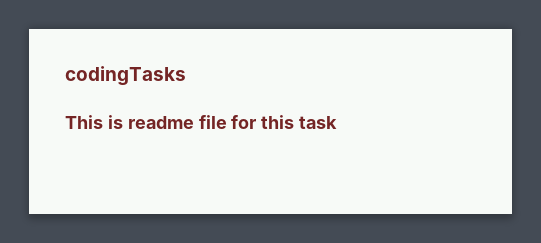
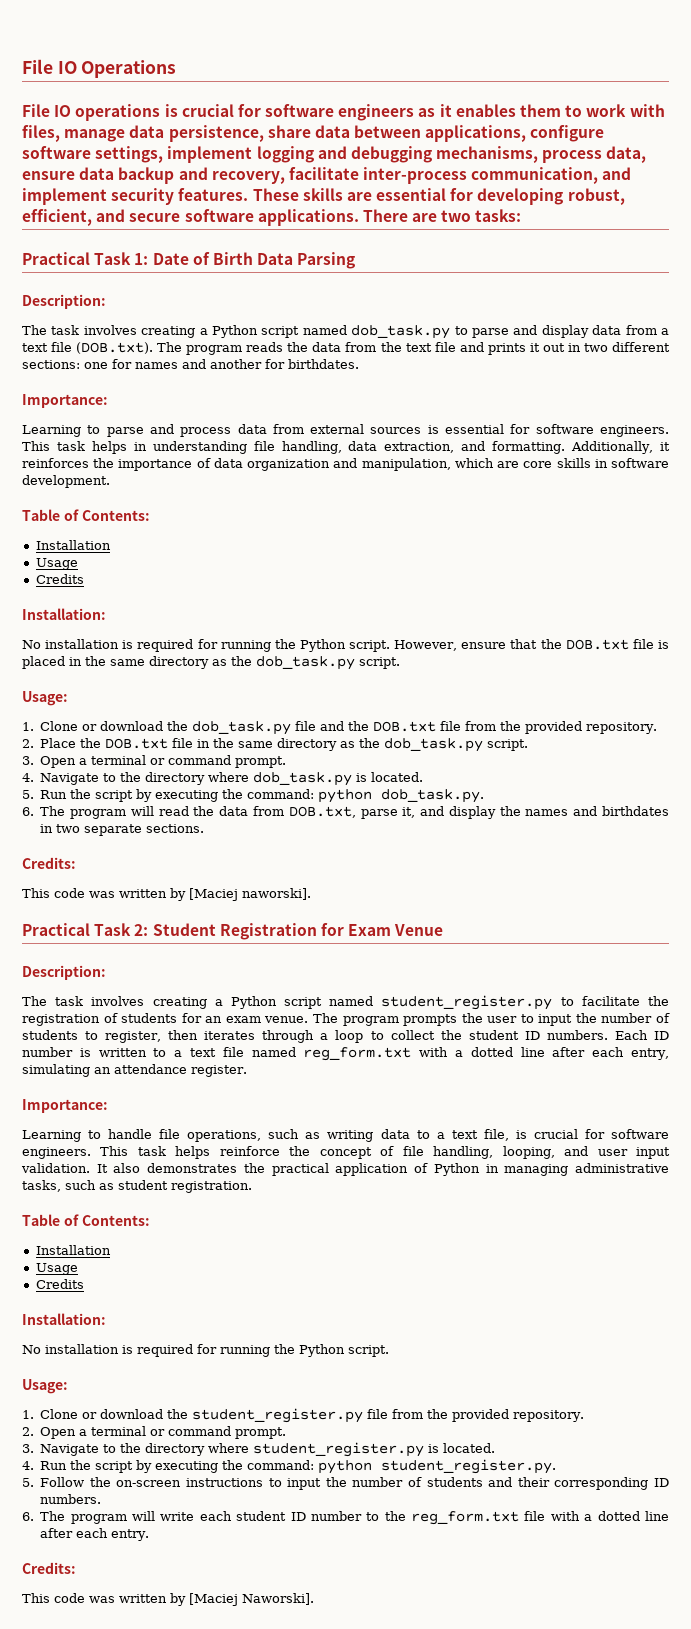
[65,66,186,86] [65,115,338,129] codingTasks // This is readme file for this task -> [22,59,177,78] [22,104,665,121] [22,125,605,142] [22,146,647,163] [22,167,632,184] [22,188,625,205] [22,209,522,226] [22,252,356,269] [22,294,106,309] [22,325,669,339] [22,342,670,355] [22,359,359,369] [22,394,108,408] [22,424,669,437] [22,441,670,454] [22,458,670,471] [22,475,110,488] [22,509,150,521] [35,540,111,550] [35,558,78,570] [35,574,84,584] [22,608,106,620] [22,639,669,652] [22,656,400,670] [22,691,68,706] [22,721,658,735] [22,738,529,752] [22,755,287,768] [22,772,424,786] [22,789,485,803] [22,806,670,819] [40,824,205,836] [22,857,76,869] [22,888,311,901] [22,923,444,940] [22,965,106,980] [22,995,669,1010] [22,1013,670,1026] [22,1030,670,1043] [22,1047,670,1061] [22,1064,247,1077] [22,1099,108,1113] [22,1129,669,1142] [22,1146,670,1159] [21,1163,670,1176] [22,1180,252,1193] [22,1214,150,1226] [35,1245,111,1255] [35,1263,78,1275] [35,1279,84,1289] [22,1313,106,1325] [22,1344,389,1357] [22,1379,68,1394] [22,1408,585,1423] [22,1426,287,1439] [22,1442,496,1457] [22,1459,557,1474] [22,1477,669,1490] [40,1494,102,1504] [22,1511,669,1525] [40,1528,150,1541] [22,1562,76,1574] [22,1593,314,1606] File IO Operations // File IO operations is crucial for software engineers as it enables them to work with files, manage data persistence, share data between applications, configure software settings, implement logging and debugging mechanisms, process data, ensure data backup and recovery, facilitate inter-process communication, and implement security features. These skills are essential for developing robust, efficient, and secure software applications. There are two tasks: // Practical Task 1: Date of Birth Data Parsing // Description: // The task involves creating a Python script named dob_task.py to parse and display data from a text file (DOB.txt). The program reads the data from the text file and prints it out in two different sections: one for names and another for birthdates. // Importance: // Learning to parse and process data from external sources is essential for software engineers. This task helps in understanding file handling, data extraction, and formatting. Additionally, it reinforces the importance of data organization and manipulation, which are core skills in software development. // Table of Contents: // Installation // Usage // Credits // Installation: // No installation is required for running the Python script. However, ensure that the DOB.txt file is placed in the same directory as the dob_task.py script. // Usage: // 1. Clone or download the dob_task.py file and the DOB.txt file from the provided repository. // 2. Place the DOB.txt file in the same directory as the dob_task.py script. // 3. Open a terminal or command prompt. // 4. Navigate to the directory where dob_task.py is located. // 5. Run the script by executing the command: python dob_task.py. // 6. The program will read the data from DOB.txt, parse it, and display the names and birthdates in two separate sections. // Credits: // This code was written by [Maciej naworski]. // Practical Task 2: Student Registration for Exam Venue // Description: // The task involves creating a Python script named student_register.py to facilitate the registration of students for an exam venue. The program prompts the user to input the number of students to register, then iterates through a loop to collect the student ID numbers. Each ID number is written to a text file named reg_form.txt with a dotted line after each entry, simulating an attendance register. // Importance: // Learning to handle file operations, such as writing data to a text file, is crucial for software engineers. This task helps reinforce the concept of file handling, looping, and user input validation. It also demonstrates the practical application of Python in managing administrative tasks, such as student registration. // Table of Contents: // Installation // Usage // Credits // Installation: // No installation is required for running the Python script. // Usage: // 1. Clone or download the student_register.py file from the provided repository. // 2. Open a terminal or command prompt. // 3. Navigate to the directory where student_register.py is located. // 4. Run the script by executing the command: python student_register.py. // 5. Follow the on-screen instructions to input the number of students and their corresponding ID numbers. // 6. The program will write each student ID number to the reg_form.txt file with a dotted line after each entry. // Credits: // This code was written by [Maciej Naworski].

